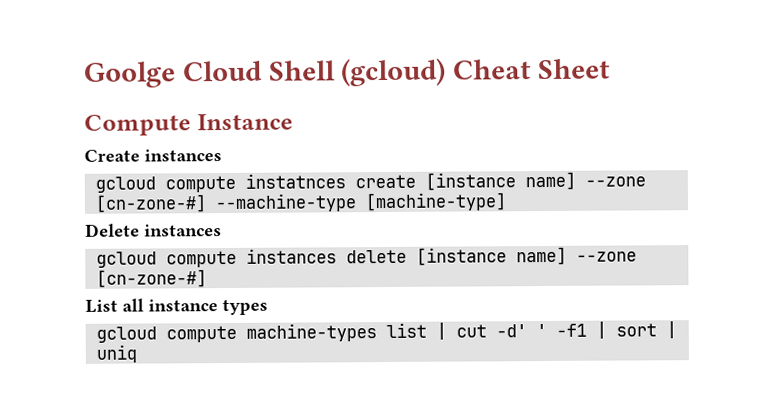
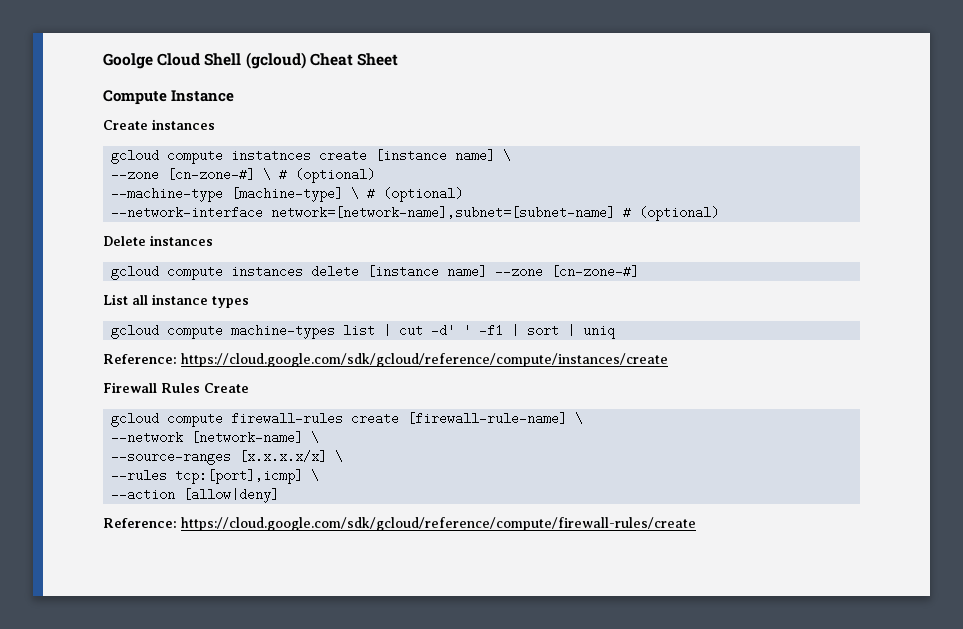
[585,176,647,187] [95,194,208,213] --zone [cn-zone-#] -> [503,149,512,162] [111,168,376,183] \ // --zone [cn-zone-#] \ # (optional) //
(508, 202) none -> [351,187,464,202] [111,206,720,221] \ # (optional) // --network-interface network=[network-name],subnet=[subnet-name] # (optional)
(138, 353) none -> [103,353,668,367] [103,382,249,393] [111,412,584,427] [111,431,320,444] [111,450,344,465] [111,469,320,484] [111,488,280,503] [103,517,696,531] // Reference: https://cloud.google.com/sdk/gcloud/reference/compute/instances/create // Firewall Rules Create // gcloud compute firewall-rules create [firewall-rule-name] \ // --network [network-name] \ // --source-ranges [x.x.x.x/x] \ // --rules tcp:[port],icmp] \ // --action [allow|deny] // Reference: https://cloud.google.com/sdk/gcloud/reference/compute/firewall-rules/create

